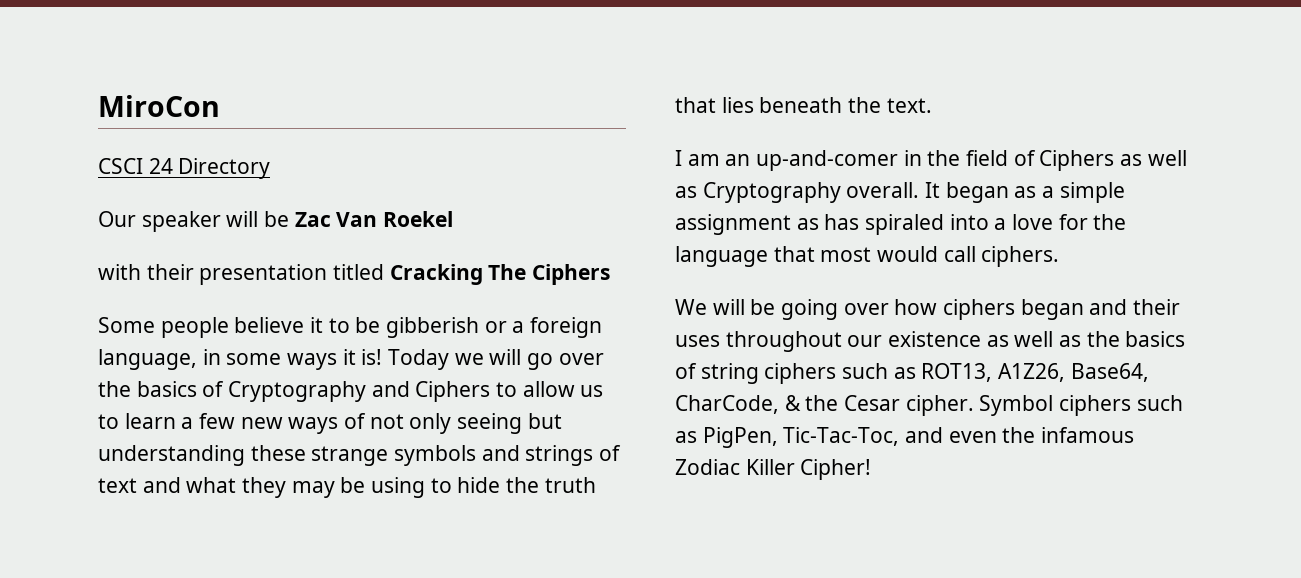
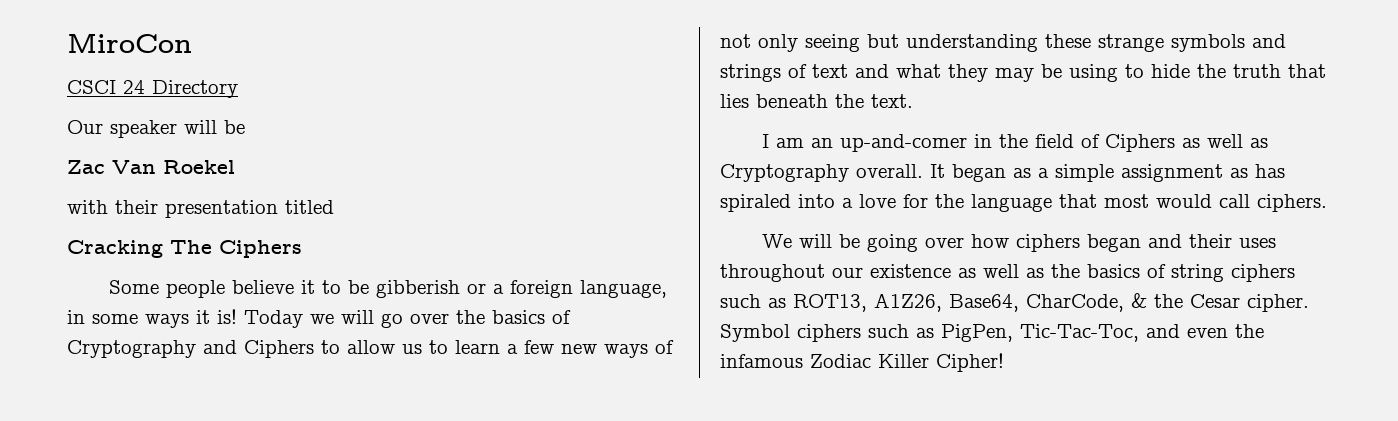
(290, 219) none -> (245, 127) //
(385, 272) none -> (334, 207) //

